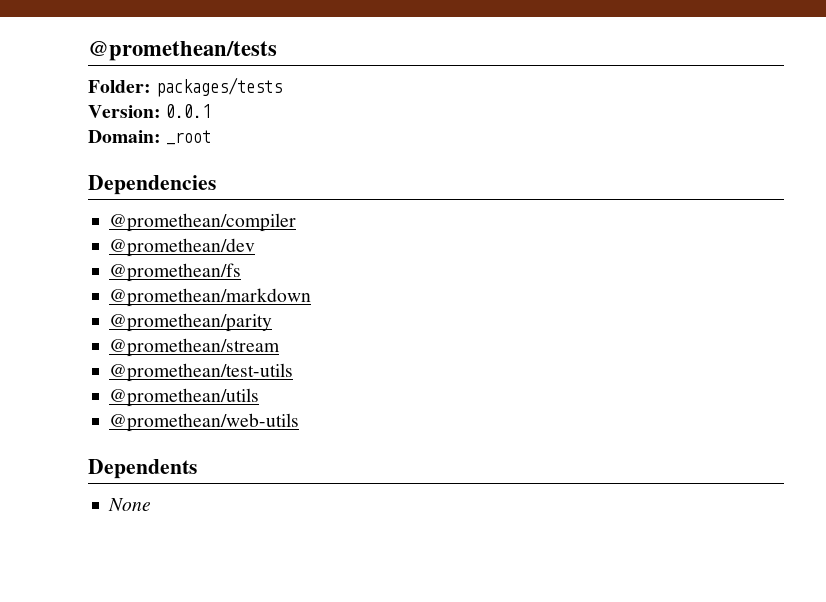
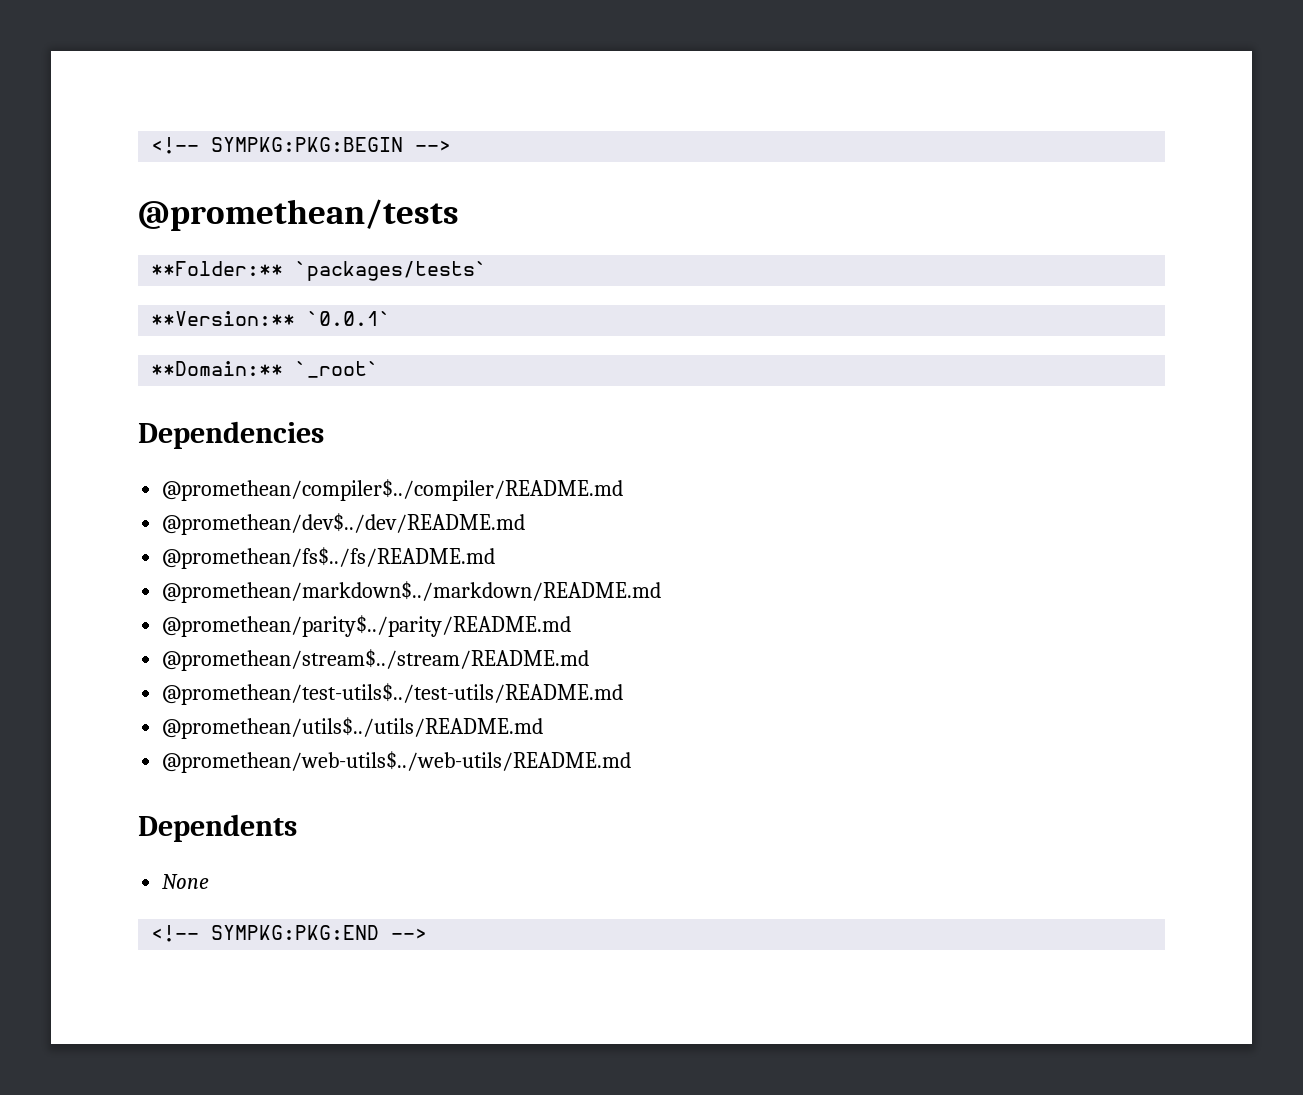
[88,41,277,61] [88,77,283,97] [88,104,212,118] [88,130,212,145] [88,175,216,195] [109,213,297,232] [109,238,256,257] [109,263,242,282] [109,288,312,307] [109,313,273,332] [109,338,281,357] [109,363,294,382] [109,388,260,407] [109,413,300,432] @promethean/tests // Folder: packages/tests // Version: 0.0.1 // Domain: _root // Dependencies // @promethean/compiler // @promethean/dev // @promethean/fs // @promethean/markdown // @promethean/parity // @promethean/stream // @promethean/test-utils // @promethean/utils // @promethean/web-utils -> [151,137,452,154] [138,199,459,231] [151,261,488,281] [151,311,392,326] [151,361,380,378] [138,421,324,449] [162,479,624,501] [162,513,526,535] [162,547,496,569] [162,581,662,603] [162,615,572,637] [162,649,590,671] [162,683,624,705] [162,717,544,739] [162,751,632,773] <!-- SYMPKG:PKG:BEGIN --> // @promethean/tests // **Folder:** `packages/tests` // **Version:** `0.0.1` // **Domain:** `_root` // Dependencies // @promethean/compiler$../compiler/README.md // @promethean/dev$../dev/README.md // @promethean/fs$../fs/README.md // @promethean/markdown$../markdown/README.md // @promethean/parity$../parity/README.md // @promethean/stream$../stream/README.md // @promethean/test-utils$../test-utils/README.md // @promethean/utils$../utils/README.md // @promethean/web-utils$../web-utils/README.md
(152, 504) none -> [151,925,428,942] // <!-- SYMPKG:PKG:END -->

